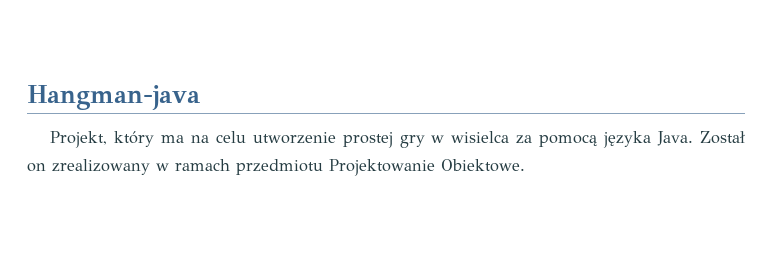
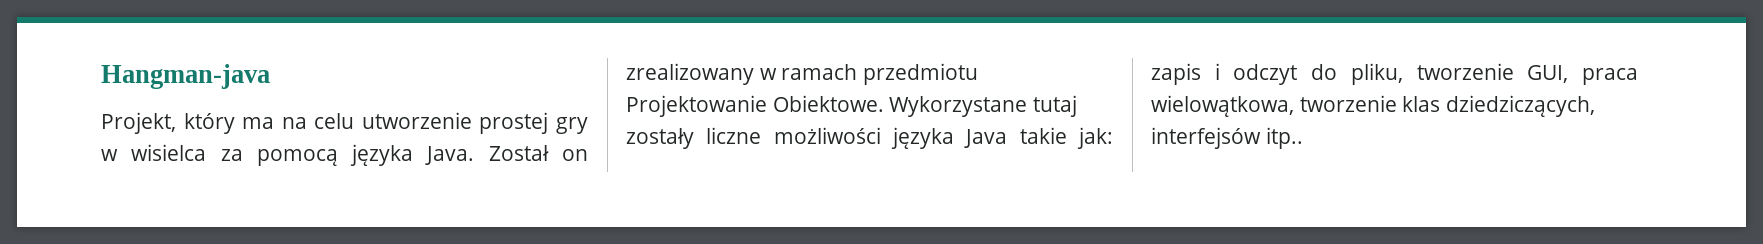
(525, 165) none -> [889,95,1078,117] [626,127,1113,149] [1151,63,1638,85] [1151,95,1596,117] [1151,127,1303,149] Wykorzystane tutaj zostały liczne możliwości języka Java takie jak: zapis i odczyt do pliku, tworzenie GUI, praca wielowątkowa, tworzenie klas dziedziczących, interfejsów itp..

